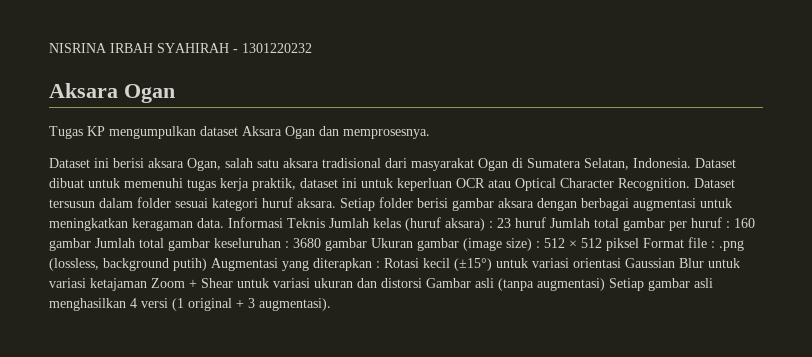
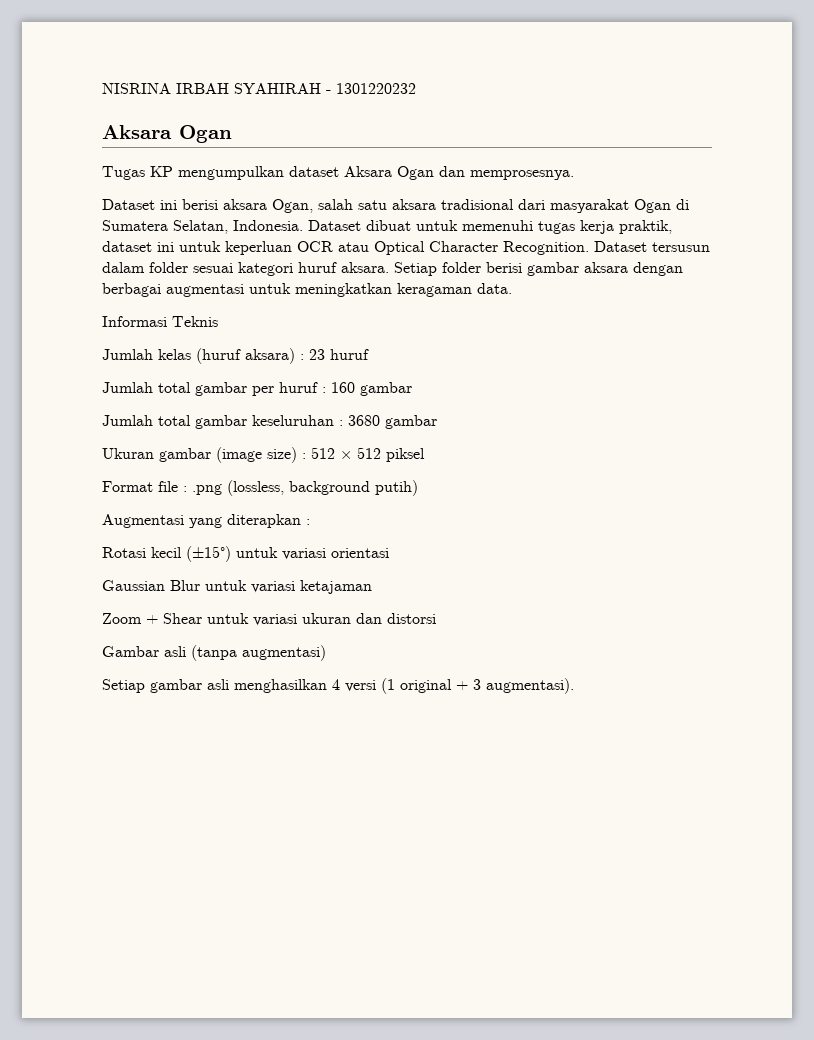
(224, 223) none -> (512, 288) //
(325, 223) none -> (218, 321) //
(546, 222) none -> (369, 354) //
(91, 244) none -> (412, 389) //
(367, 244) none -> (437, 422) //
(639, 244) none -> (425, 455) //
(207, 264) none -> (418, 488) //
(380, 264) none -> (310, 522) //
(621, 263) none -> (389, 553) //
(147, 284) none -> (372, 587) //
(422, 283) none -> (436, 618) //
(605, 284) none -> (326, 653) //

